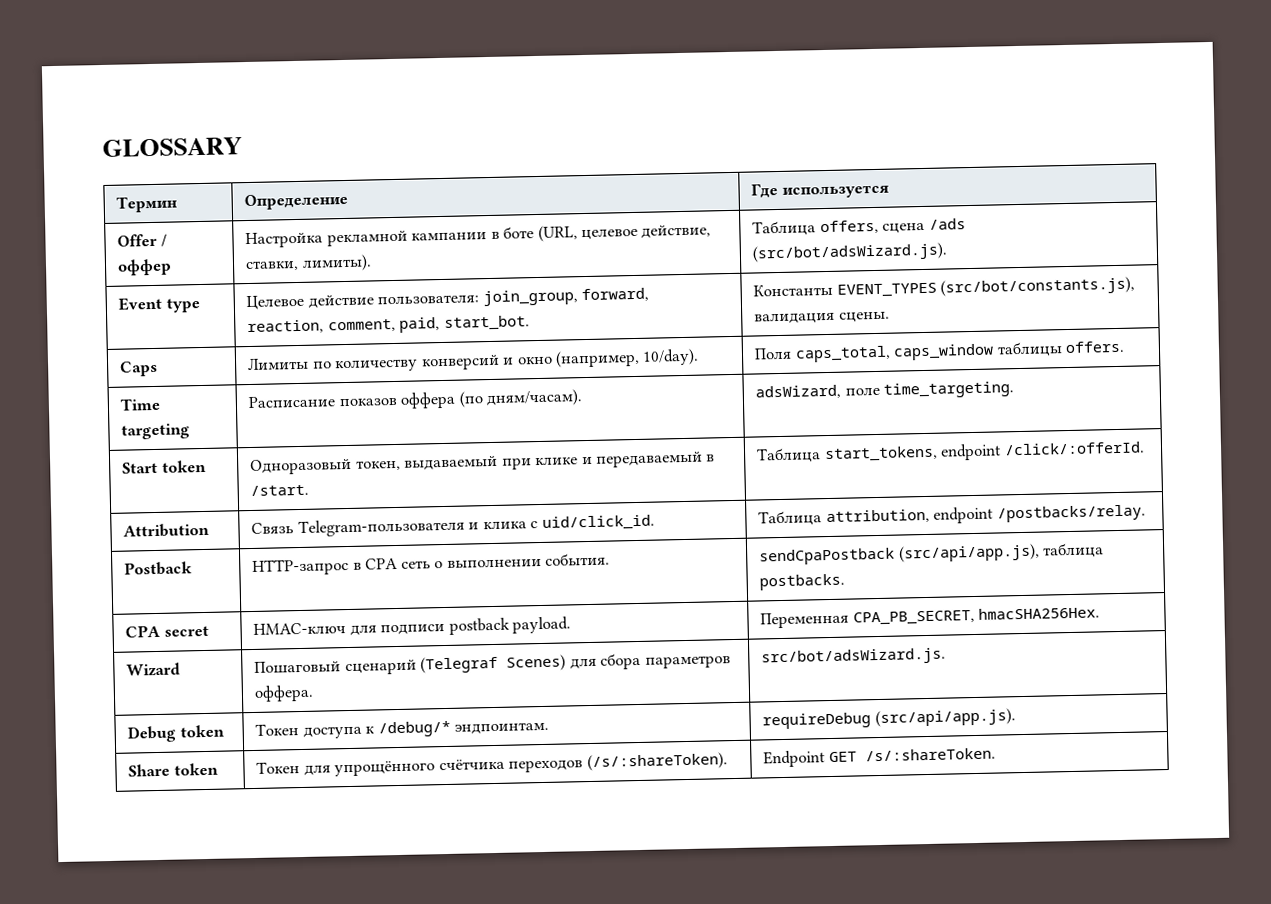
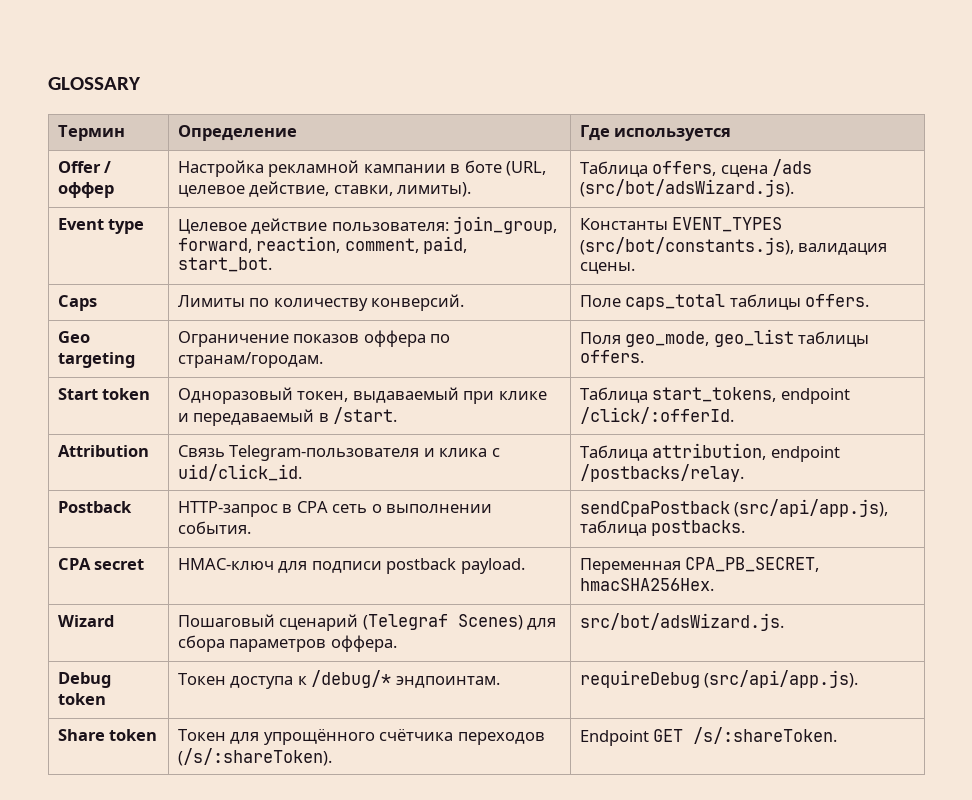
[420,348,700,371] [754,340,1126,363] [120,397,162,411] конверсий и окно (например, 10/day). | Поля caps_total, caps_window таблицы offers. // Time -> [371,294,465,311] [579,294,870,310] [57,331,90,343] конверсий. | Поле caps_total таблицы offers. // Geo
[248,395,336,409] Расписание -> [177,331,289,347] Ограничение
[458,389,584,408] [755,381,1015,400] (по дням/часам). | adsWizard, поле time_targeting. -> [430,334,451,343] [177,352,323,368] [579,329,870,347] [579,350,644,363] по странам/городам. | Поля geo_mode, geo_list таблицы offers.

